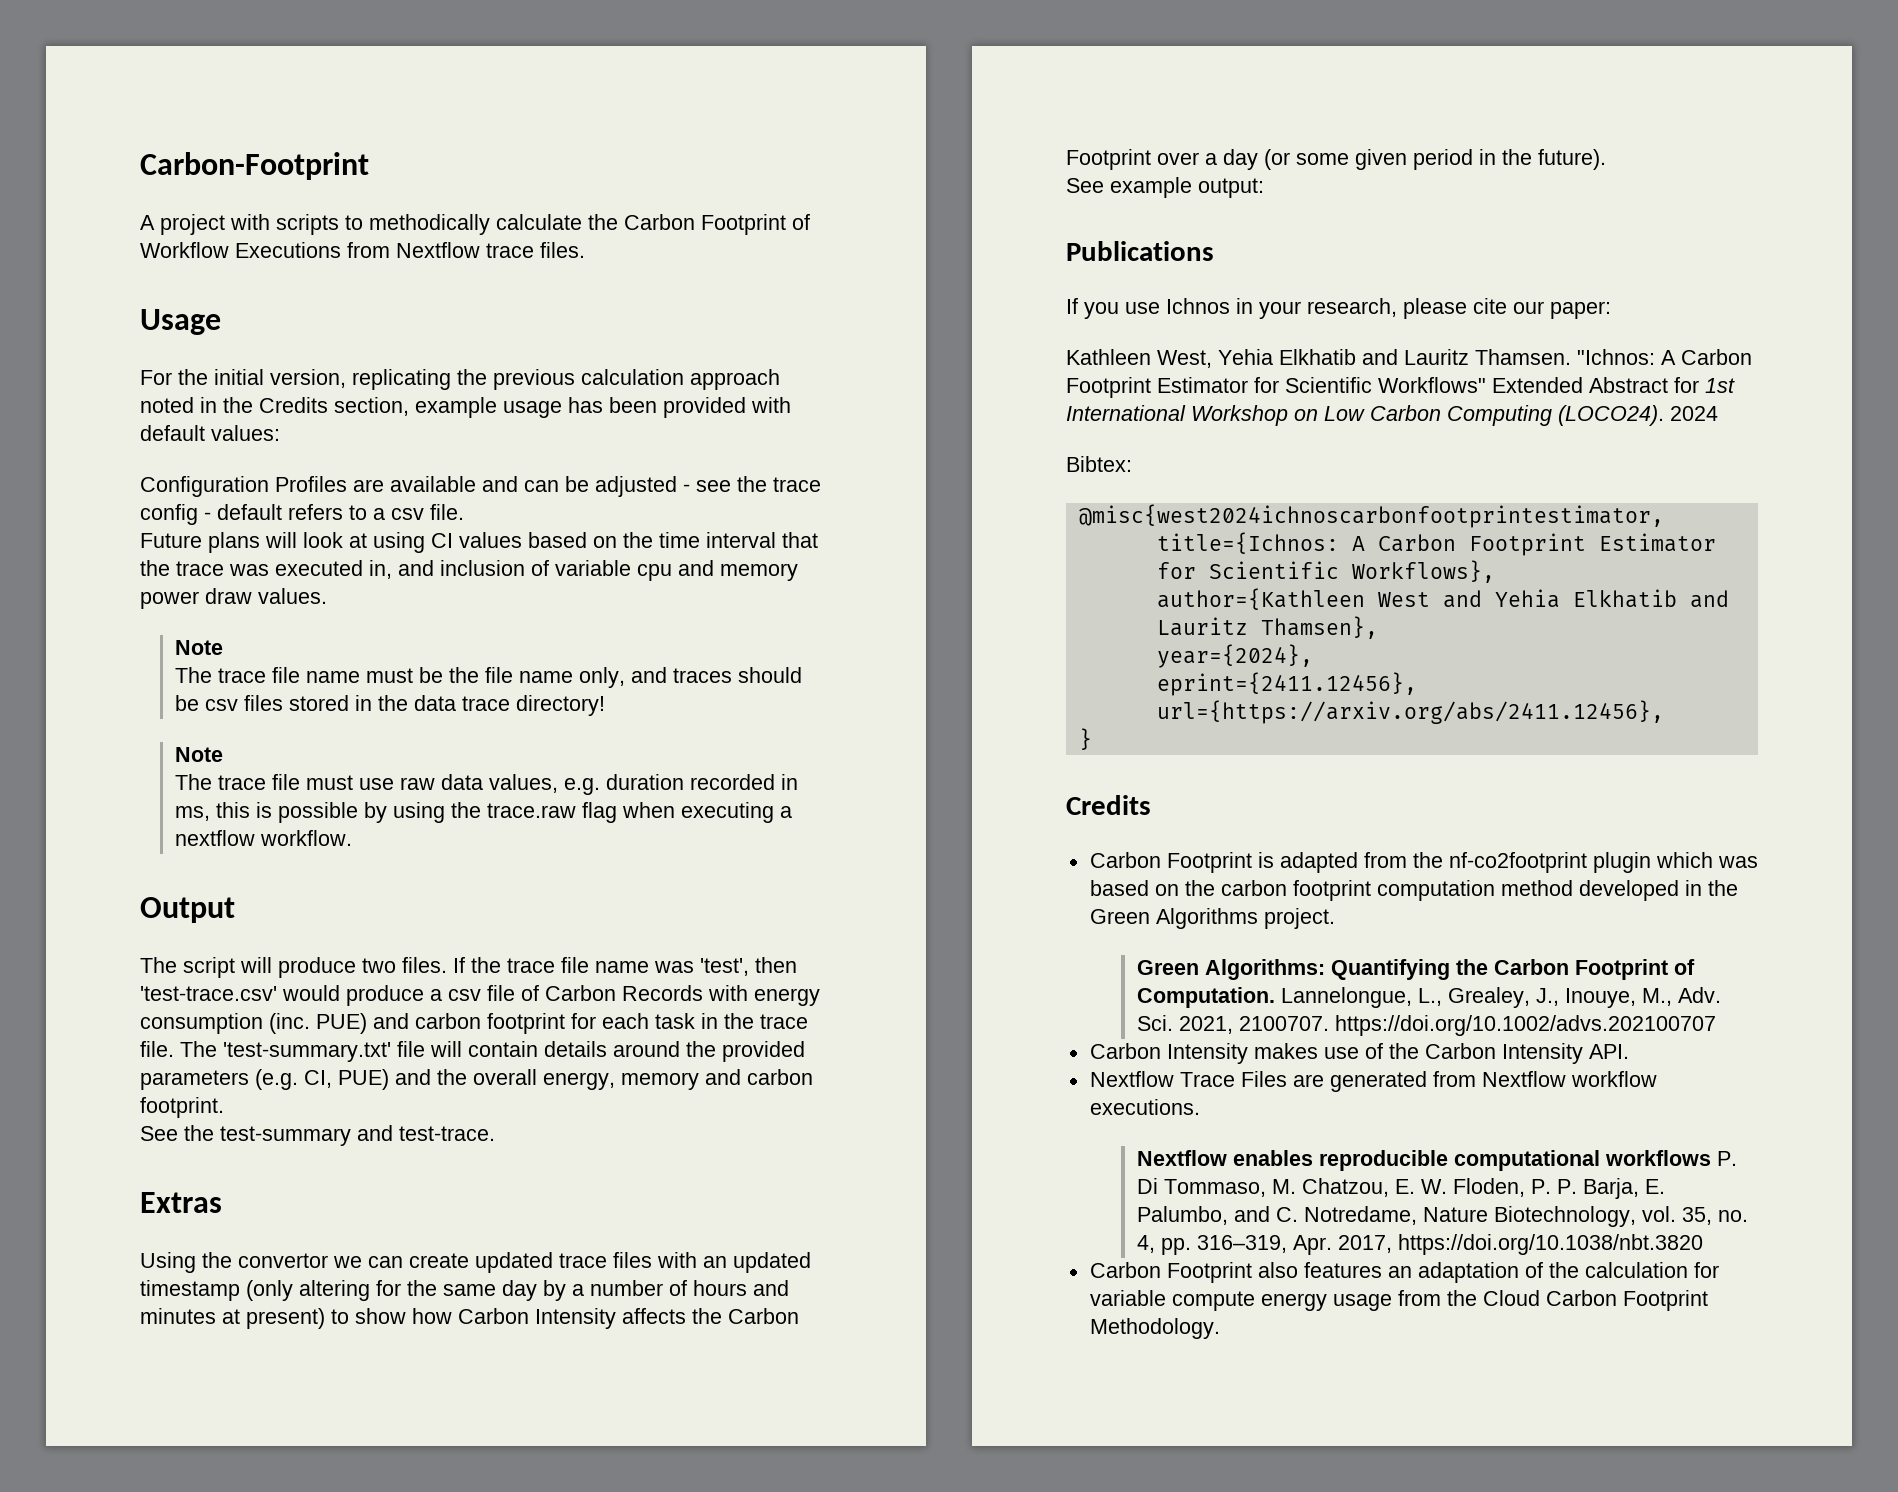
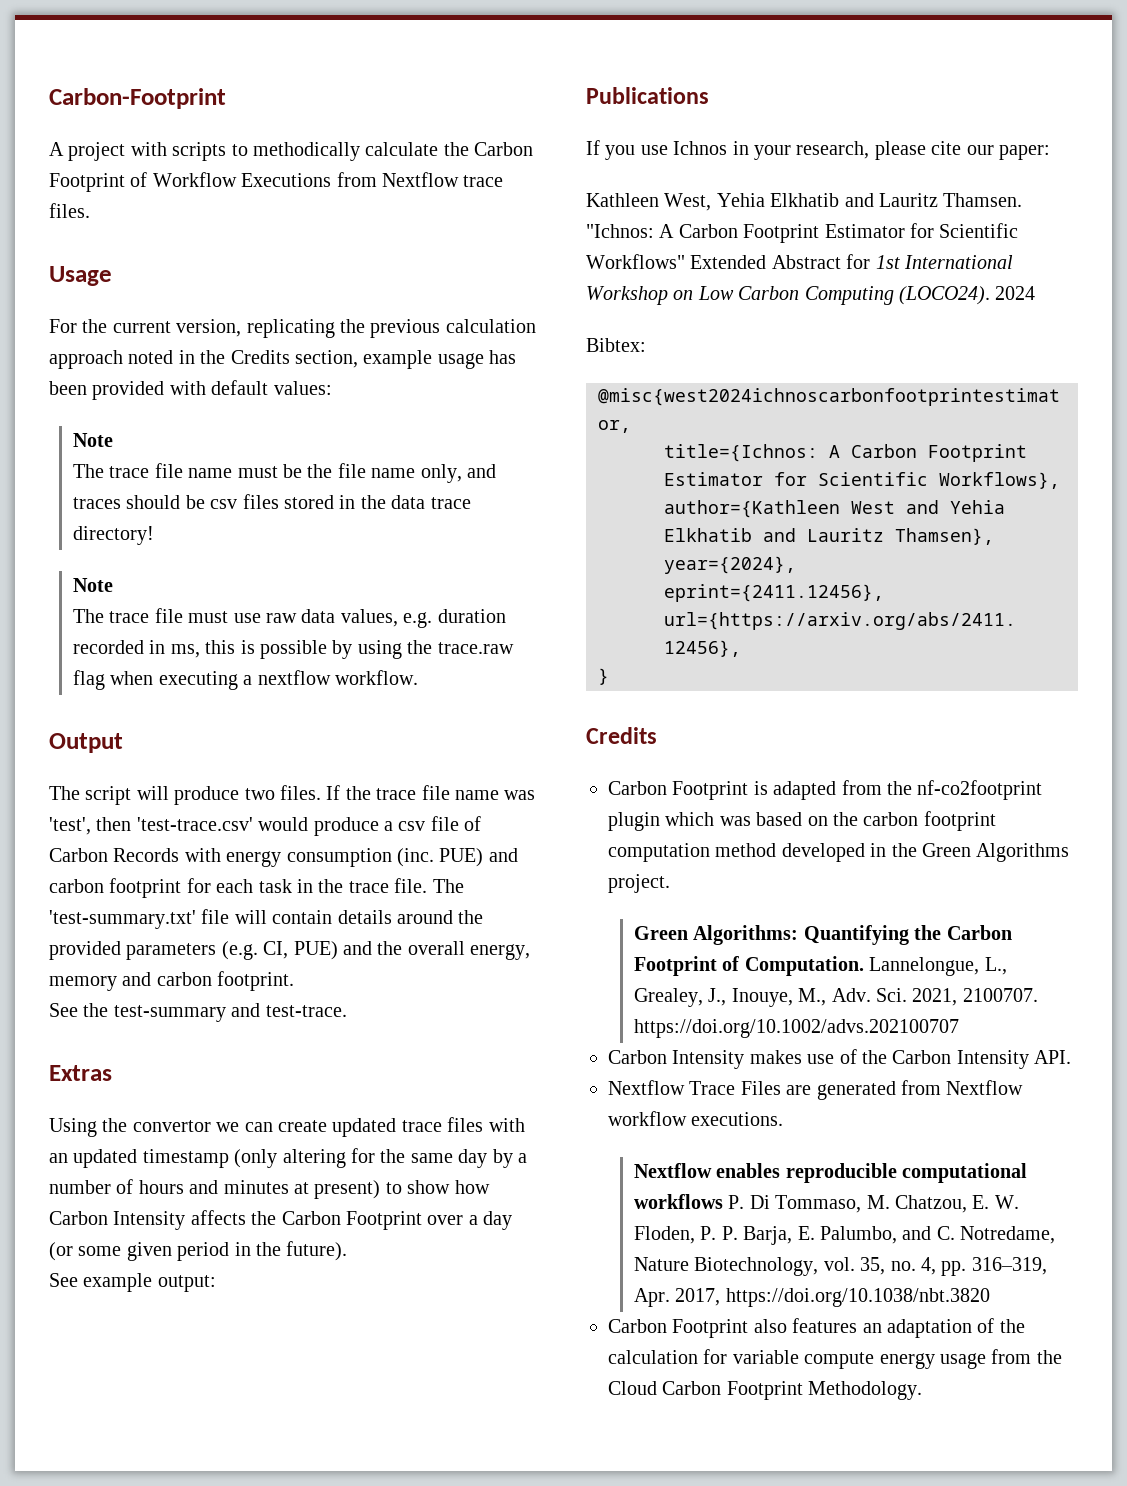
[214,369,264,385] initial -> [112,321,171,333] current
[140,476,821,497] [140,504,464,525] [140,532,818,553] [140,560,798,581] [140,588,327,609] // Configuration Profiles are available and can be adjusted - see the trace config - default refers to a csv file. // Future plans will look at using CI values based on the time interval that the trace was executed in, and inclusion of variable cpu and memory power draw values. -> (332, 388) none

